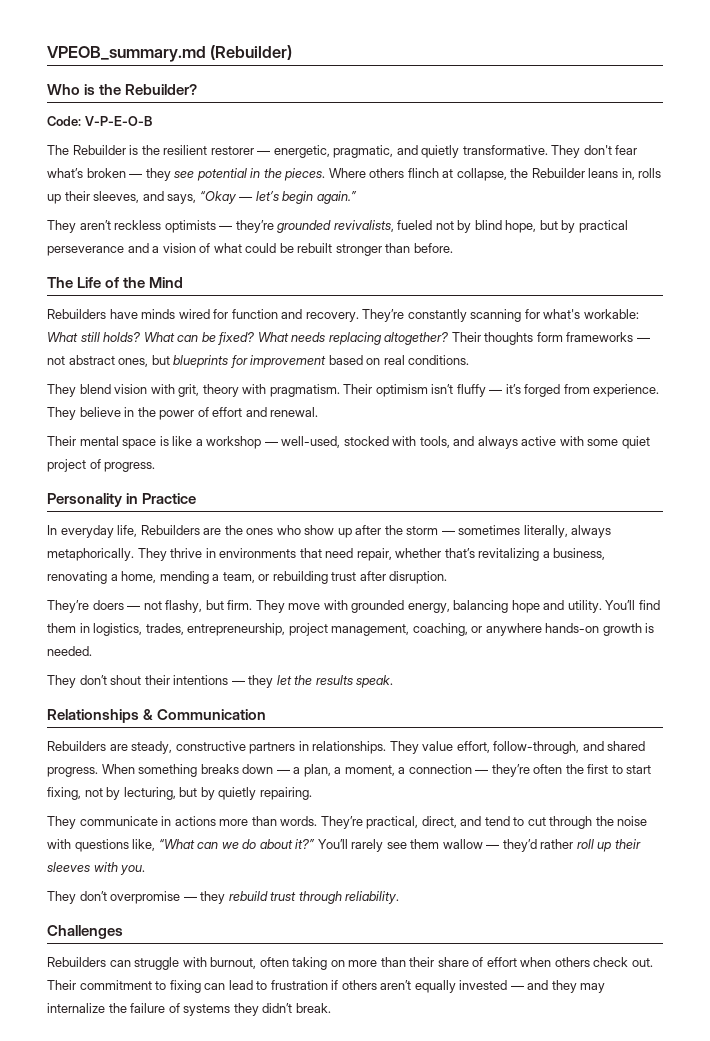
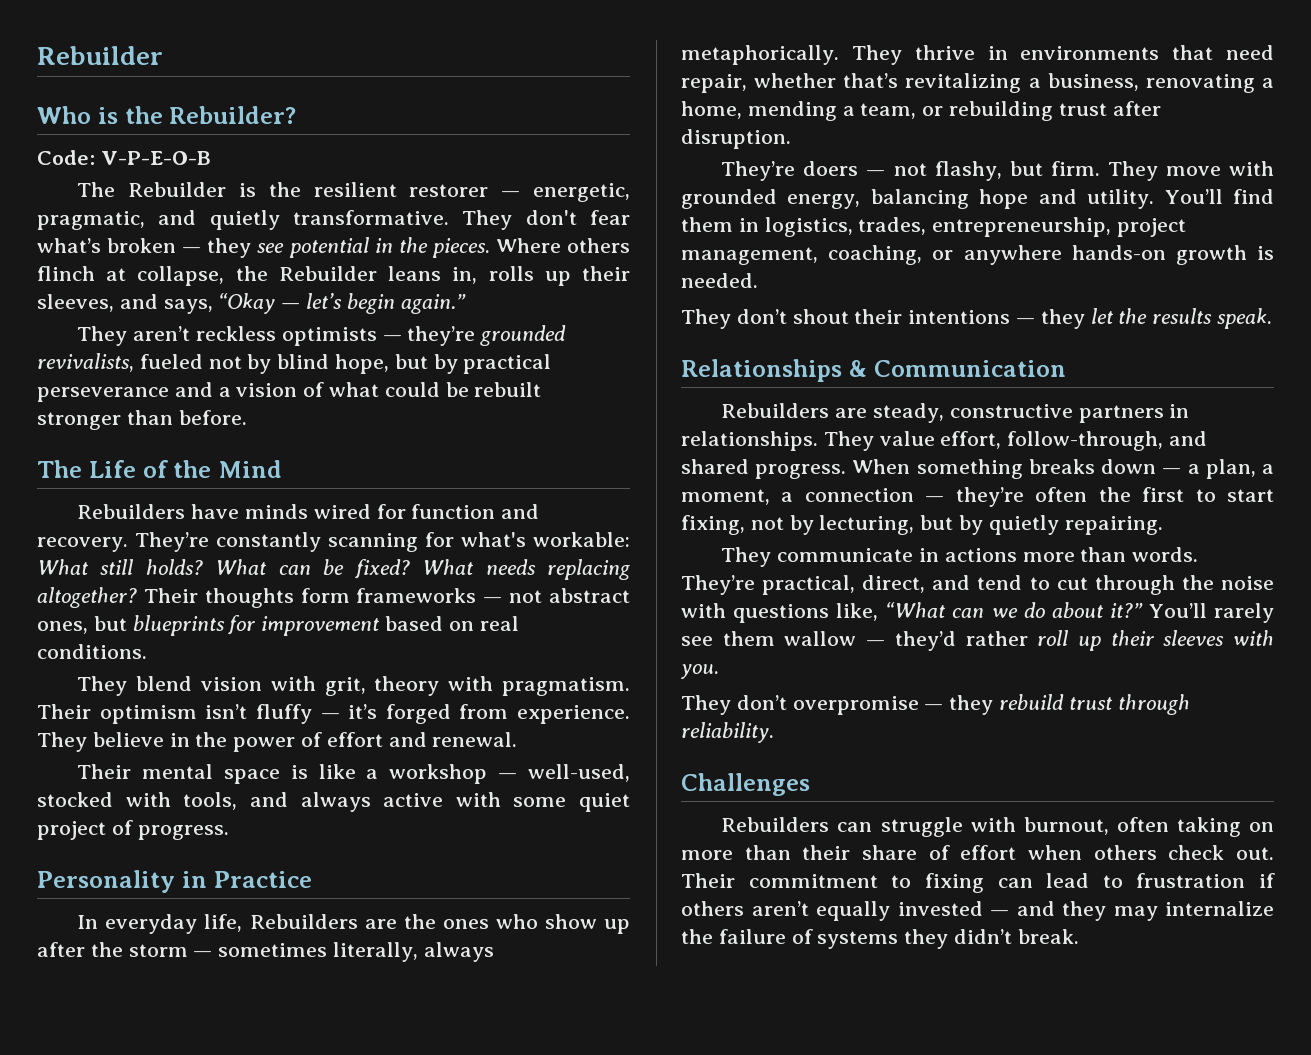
[47,45,293,62] VPEOB_summary.md (Rebuilder) -> [37,46,163,65] Rebuilder

